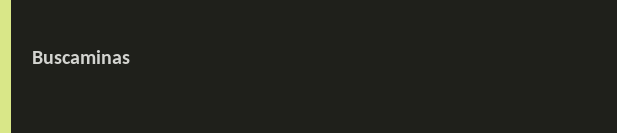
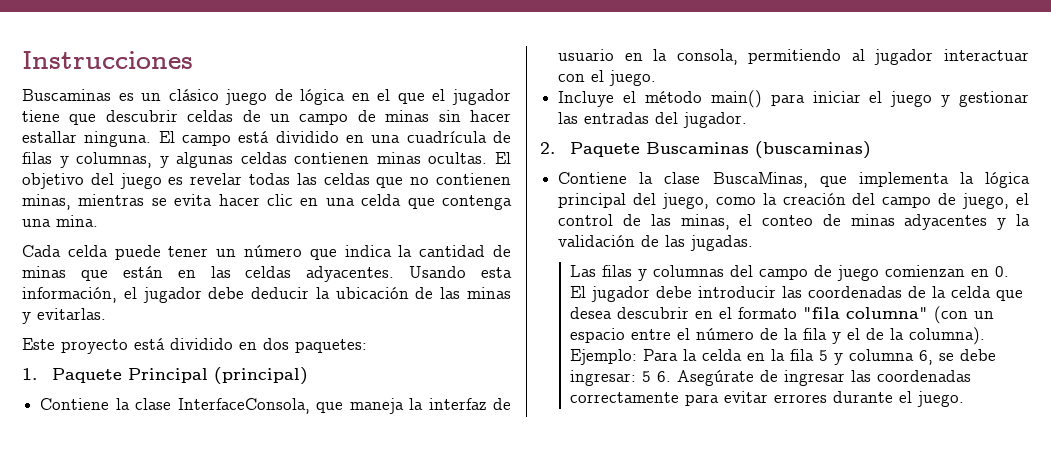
[32,50,130,64] Buscaminas -> [22,51,193,69] [22,89,512,105] [22,110,511,125] [22,131,511,147] [22,152,511,168] [22,173,512,189] [22,194,512,210] [22,215,98,227] [22,245,512,260] [22,266,512,282] [22,287,511,303] [22,308,106,324] [22,338,367,354] [22,367,309,385] [40,398,511,414] [558,49,1029,65] [558,70,657,86] [558,90,1029,108] [558,112,748,128] [540,141,872,159] [558,172,1030,188] [558,193,1029,209] [558,214,1030,230] [558,235,754,251] [570,265,1010,281] [570,286,1024,302] [570,306,995,324] [570,327,986,345] [570,349,997,365] [570,370,972,386] [570,391,965,407] Instrucciones // Buscaminas es un clásico juego de lógica en el que el jugador tiene que descubrir celdas de un campo de minas sin hacer estallar ninguna. El campo está dividido en una cuadrícula de filas y columnas, y algunas celdas contienen minas ocultas. El objetivo del juego es revelar todas las celdas que no contienen minas, mientras se evita hacer clic en una celda que contenga una mina. // Cada celda puede tener un número que indica la cantidad de minas que están en las celdas adyacentes. Usando esta información, el jugador debe deducir la ubicación de las minas y evitarlas. // Este proyecto está dividido en dos paquetes: // 1. Paquete Principal (principal) // Contiene la clase InterfaceConsola, que maneja la interfaz de usuario en la consola, permitiendo al jugador interactuar con el juego. // Incluye el método main() para iniciar el juego y gestionar las entradas del jugador. // 2. Paquete Buscaminas (buscaminas) // Contiene la clase BuscaMinas, que implementa la lógica principal del juego, como la creación del campo de juego, el control de las minas, el conteo de minas adyacentes y la validación de las jugadas. // Las filas y columnas del campo de juego comienzan en 0. El jugador debe introducir las coordenadas de la celda que desea descubrir en el formato "fila columna" (con un espacio entre el número de la fila y el de la columna). Ejemplo: Para la celda en la fila 5 y columna 6, se debe ingresar: 5 6. Asegúrate de ingresar las coordenadas correctamente para evitar errores durante el juego.

